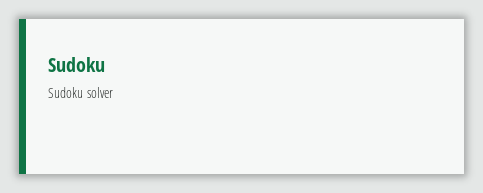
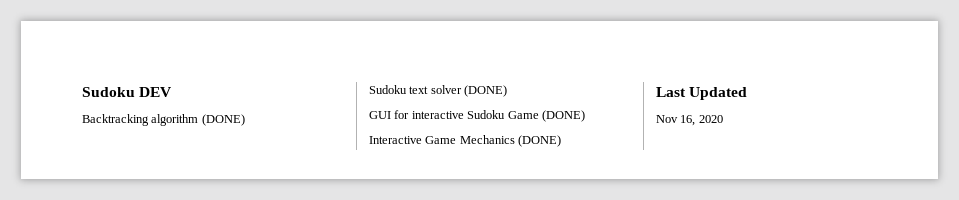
[48,57,105,72] [48,87,113,98] Sudoku // Sudoku solver -> [82,87,173,97] [82,114,245,126] [369,85,508,97] [369,110,585,122] [369,135,562,147] [656,87,748,100] [656,115,723,126] Sudoku DEV // Backtracking algorithm (DONE) // Sudoku text solver (DONE) // GUI for interactive Sudoku Game (DONE) // Interactive Game Mechanics (DONE) // Last Updated // Nov 16, 2020

